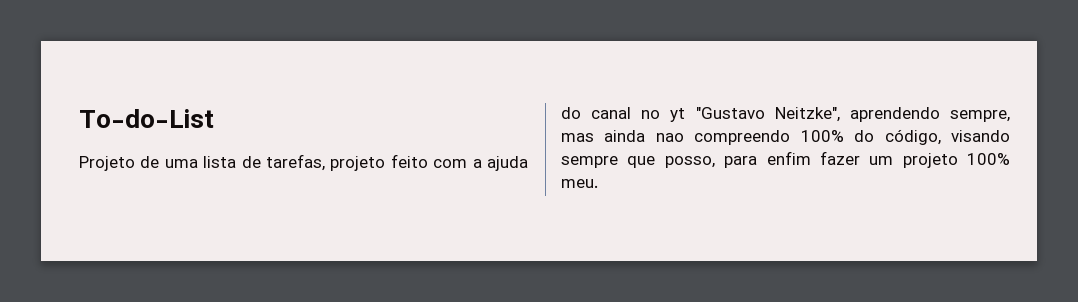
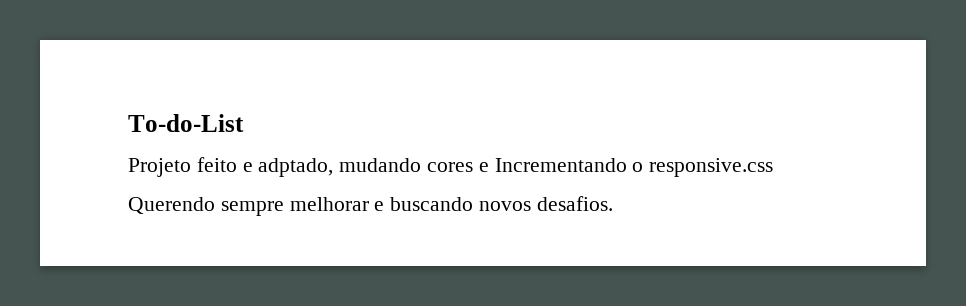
[140,154,528,171] [561,107,1010,122] [561,129,1010,145] [561,151,1010,168] [561,179,598,188] de uma lista de tarefas, projeto feito com a ajuda do canal no yt "Gustavo Neitzke", aprendendo sempre, mas ainda nao compreendo 100% do código, visando sempre que posso, para enfim fazer um projeto 100% meu. -> [196,157,774,177] [128,196,613,216] feito e adptado, mudando cores e Incrementando o responsive.css // Querendo sempre melhorar e buscando novos desafios.

